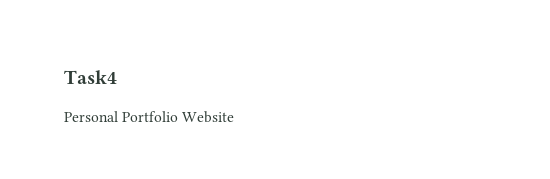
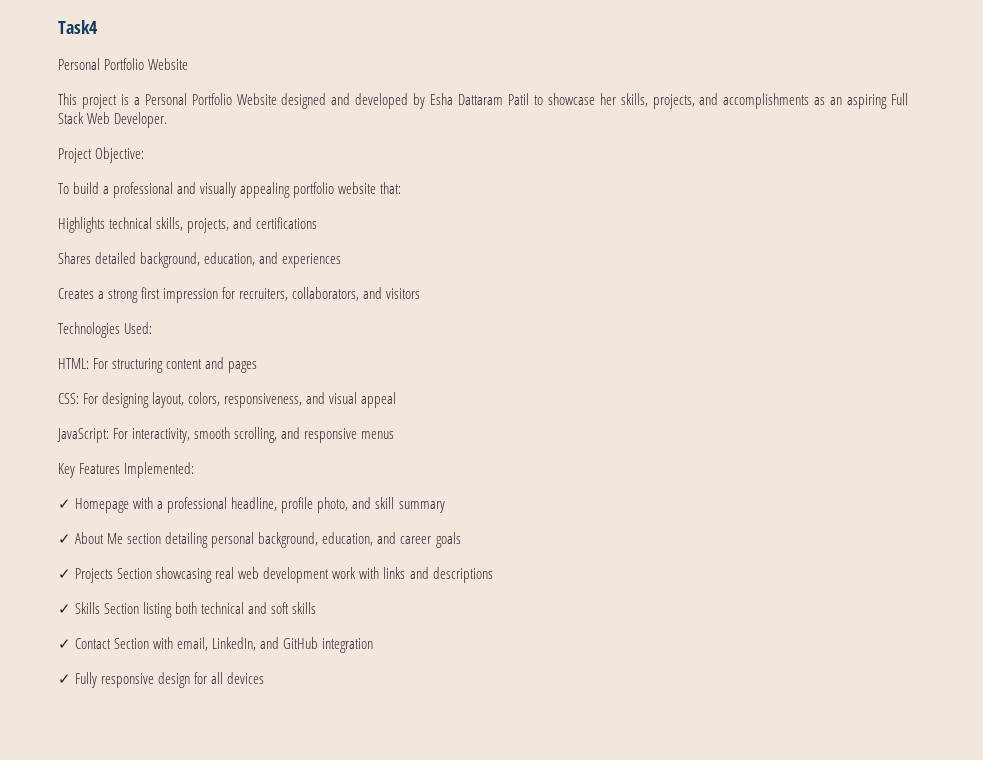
(235, 117) none -> [58,93,908,109] [58,112,168,128] [58,147,145,163] [58,182,402,198] [58,217,318,233] [58,252,342,268] [58,287,421,303] [58,322,153,338] [58,357,258,373] [58,392,397,408] [57,427,395,443] [58,462,195,478] [58,497,445,513] [58,532,461,548] [58,567,493,583] [58,602,317,618] [58,637,374,653] [58,672,265,688] // This project is a Personal Portfolio Website designed and developed by Esha Dattaram Patil to showcase her skills, projects, and accomplishments as an aspiring Full Stack Web Developer. // Project Objective: // To build a professional and visually appealing portfolio website that: // Highlights technical skills, projects, and certifications // Shares detailed background, education, and experiences // Creates a strong first impression for recruiters, collaborators, and visitors // Technologies Used: // HTML: For structuring content and pages // CSS: For designing layout, colors, responsiveness, and visual appeal // JavaScript: For interactivity, smooth scrolling, and responsive menus // Key Features Implemented: // ✓ Homepage with a professional headline, profile photo, and skill summary // ✓ About Me section detailing personal background, education, and career goals // ✓ Projects Section showcasing real web development work with links and descriptions // ✓ Skills Section listing both technical and soft skills // ✓ Contact Section with email, LinkedIn, and GitHub integration // ✓ Fully responsive design for all devices

